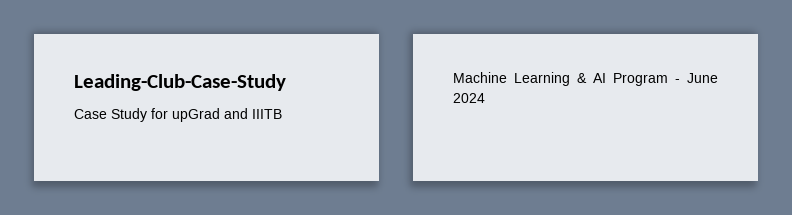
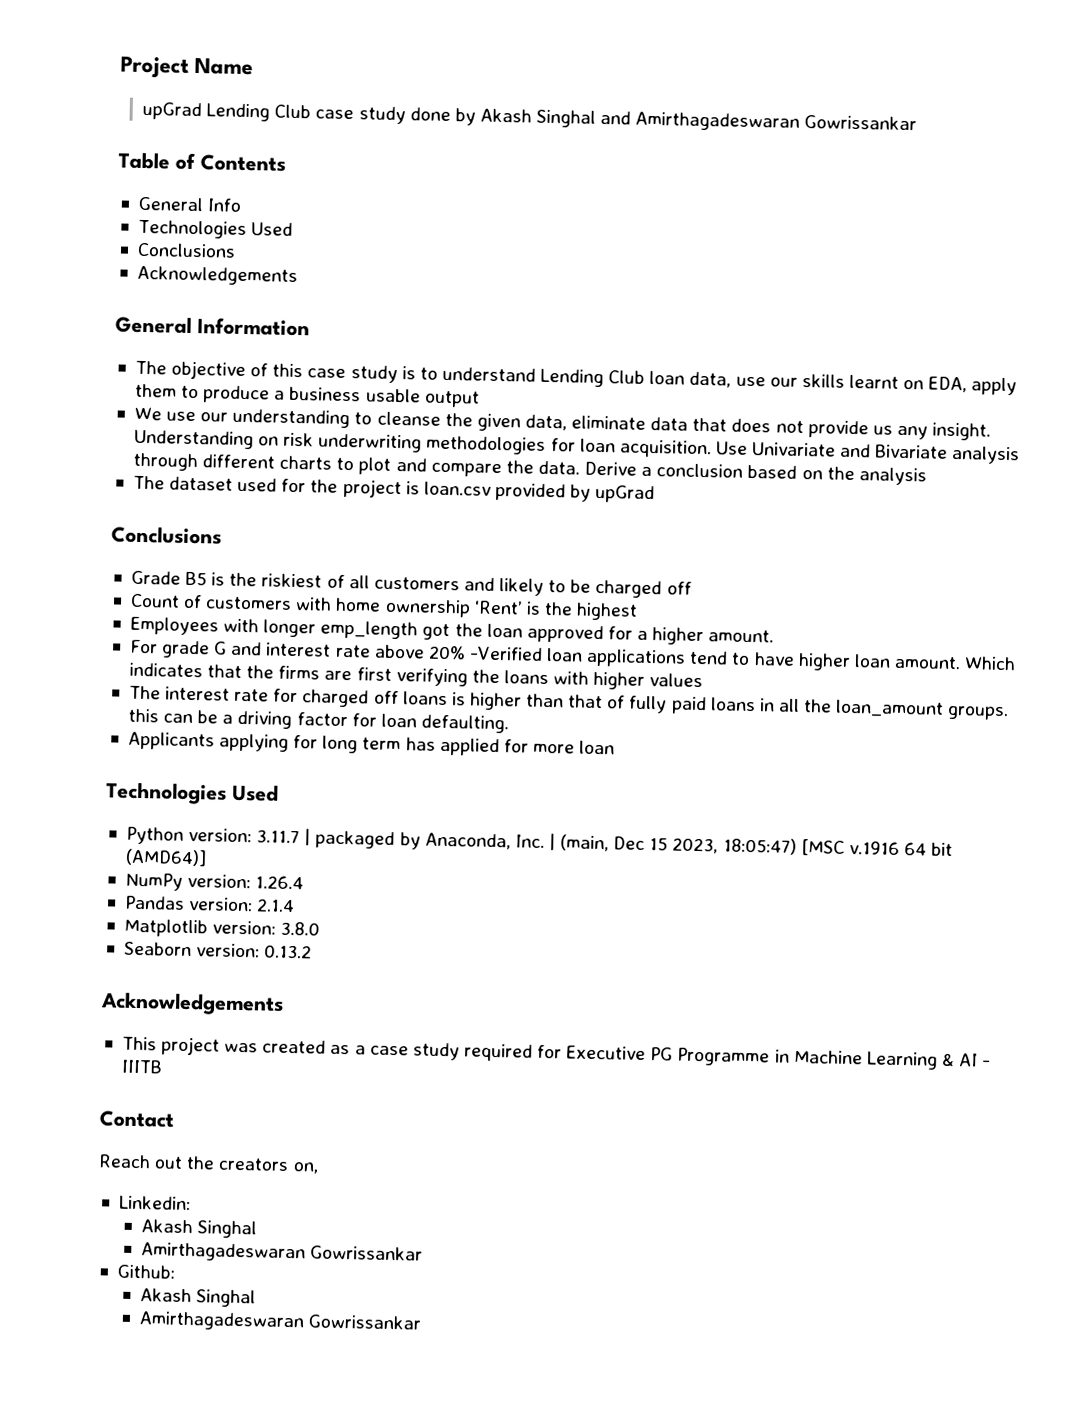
[74,74,286,91] [74,108,282,122] [453,72,718,86] [453,93,485,103] Leading-Club-Case-Study // Case Study for upGrad and IIITB Machine Learning & AI Program - June 2024 -> [120,56,254,78] [142,101,918,132] [118,152,286,172] [137,196,243,212] [137,219,294,239] [136,242,236,258] [136,265,298,287] [115,316,310,337] [134,360,1018,396] [134,383,480,408] [133,406,992,441] [133,429,1021,465] [132,452,927,486] [132,475,656,504] [111,526,222,545] [130,570,692,599] [129,593,639,621] [129,616,775,646] [129,639,1017,671] [128,662,704,690] [128,685,1010,721] [127,708,509,734] [127,731,616,757] [106,782,279,805] [125,826,954,857] [124,848,207,867] [124,872,305,891] [123,895,296,913] [123,918,321,938] [123,941,313,959] [100,992,284,1016] [121,1036,992,1070] [120,1059,163,1074] [99,1110,175,1128] [98,1154,319,1174] [118,1195,191,1211] [140,1219,258,1239] [140,1242,424,1263] [116,1264,175,1279] [139,1288,257,1308] [138,1311,423,1332] Project Name // upGrad Lending Club case study done by Akash Singhal and Amirthagadeswaran Gowrissankar // Table of Contents // General Info // Technologies Used // Conclusions // Acknowledgements // General Information // The objective of this case study is to understand Lending Club loan data, use our skills learnt on EDA, apply them to produce a business usable output // We use our understanding to cleanse the given data, eliminate data that does not provide us any insight. Understanding on risk underwriting methodologies for loan acquisition. Use Univariate and Bivariate analysis through different charts to plot and compare the data. Derive a conclusion based on the analysis // The dataset used for the project is loan.csv provided by upGrad // Conclusions // Grade B5 is the riskiest of all customers and likely to be charged off // Count of customers with home ownership ‘Rent’ is the highest // Employees with longer emp_length got the loan approved for a higher amount. // For grade G and interest rate above 20% -Verified loan applications tend to have higher loan amount. Which indicates that the firms are first verifying the loans with higher values // The interest rate for charged off loans is higher than that of fully paid loans in all the loan_amount groups. this can be a driving factor for loan defaulting. // Applicants applying for long term has applied for more loan // Technologies Used // Python version: 3.11.7 | packaged by Anaconda, Inc. | (main, Dec 15 2023, 18:05:47) [MSC v.1916 64 bit (AMD64)] // NumPy version: 1.26.4 // Pandas version: 2.1.4 // Matplotlib version: 3.8.0 // Seaborn version: 0.13.2 // Acknowledgements // This project was created as a case study required for Executive PG Programme in Machine Learning & AI - IIITB // Contact // Reach out the creators on, // Linkedin: // Akash Singhal // Amirthagadeswaran Gowrissankar // Github: // Akash Singhal // Amirthagadeswaran Gowrissankar

